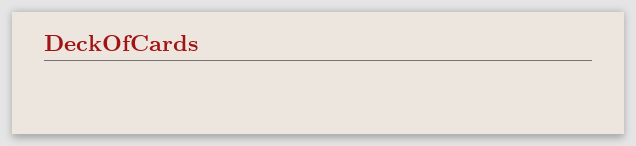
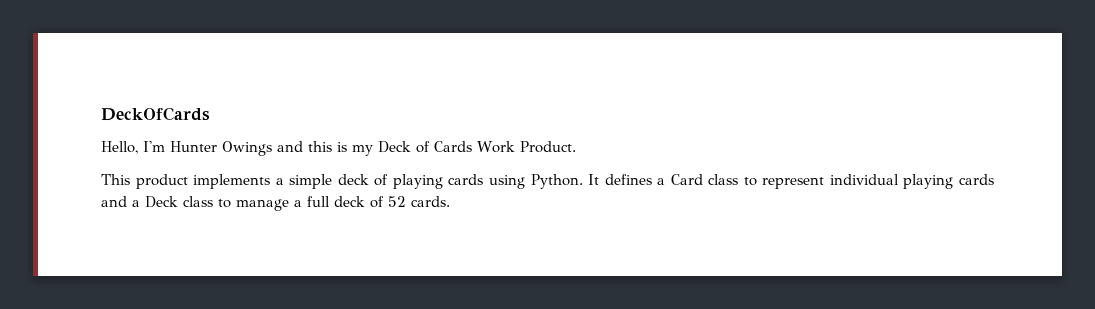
(198, 43) none -> [101,141,576,156] [101,174,994,189] [101,196,450,211] // Hello, I'm Hunter Owings and this is my Deck of Cards Work Product. // This product implements a simple deck of playing cards using Python. It defines a Card class to represent individual playing cards and a Deck class to manage a full deck of 52 cards.

